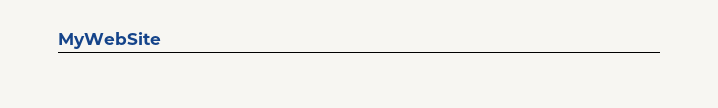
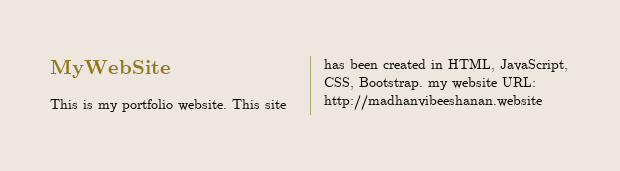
(161, 40) none -> [50,99,286,112] [324,58,568,72] [324,77,536,90] [324,94,542,111] // This is my portfolio website. This site has been created in HTML, JavaScript, CSS, Bootstrap. my website URL: http://madhanvibeeshanan.website

